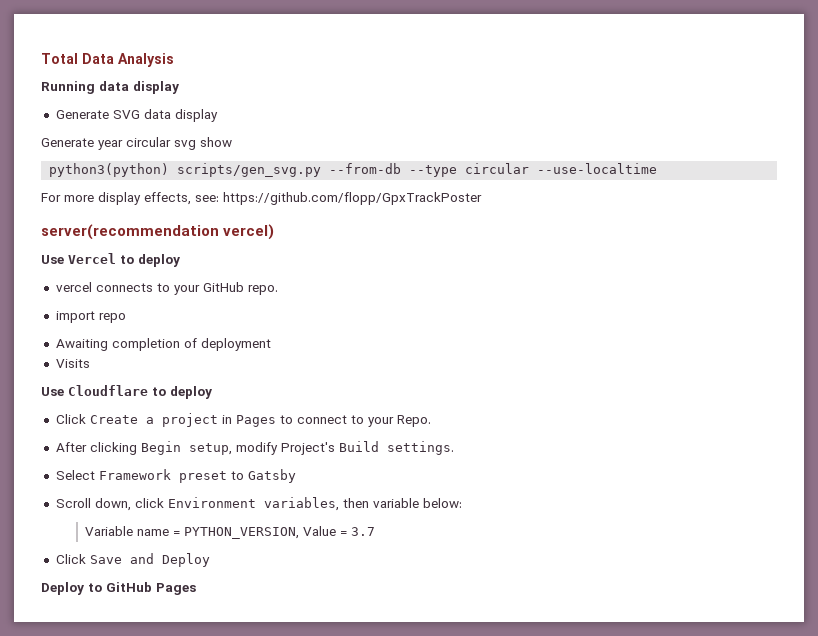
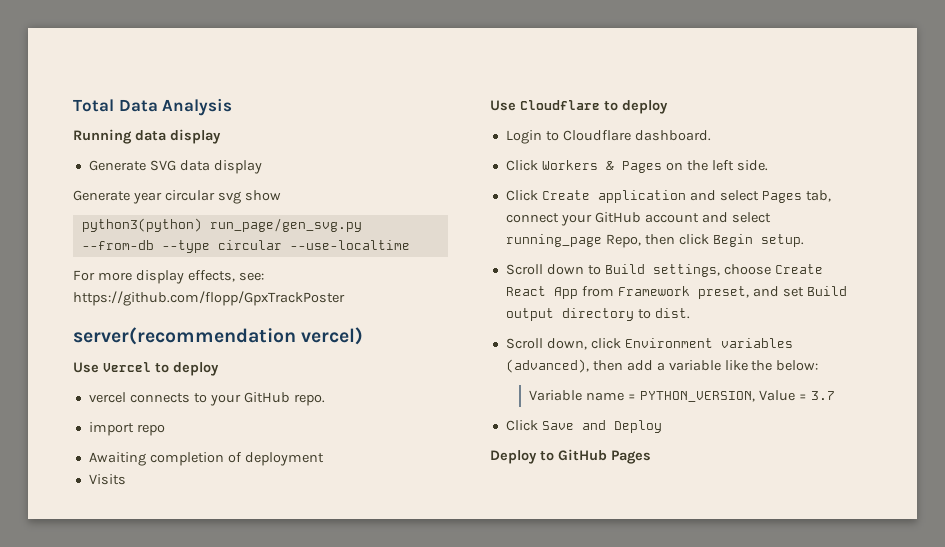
[177,163,322,177] scripts/gen_svg.py -> [209,218,362,232] run_page/gen_svg.py
[55,413,431,427] [55,441,454,455] [55,469,296,483] [55,497,419,511] Click Create a project in Pages to connect to your Repo. // After clicking Begin setup, modify Project's Build settings. // Select Framework preset to Gatsby // Scroll down, click Environment variables, then variable -> [505,130,711,144] [505,160,768,173] [505,190,831,203] [505,212,771,226] [505,234,804,248] [505,264,823,277] [505,286,847,299] [505,308,690,321] [505,338,793,350] [505,359,773,373] Login to Cloudflare dashboard. // Click Workers & Pages on the left side. // Click Create application and select Pages tab, connect your GitHub account and select running_page Repo, then click Begin setup. // Scroll down to Build settings, choose Create React App from Framework preset, and set Build output directory to dist. // Scroll down, click Environment variables (advanced), then add a variable like the

